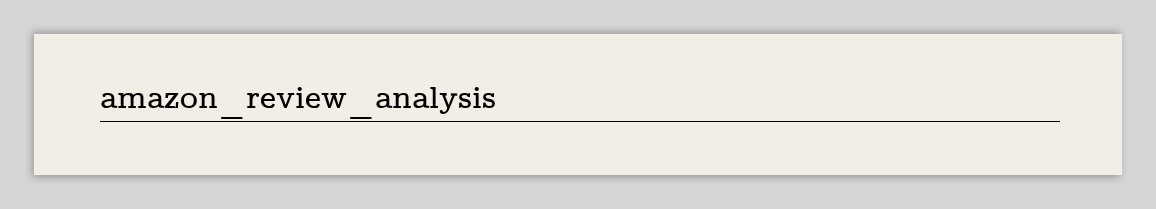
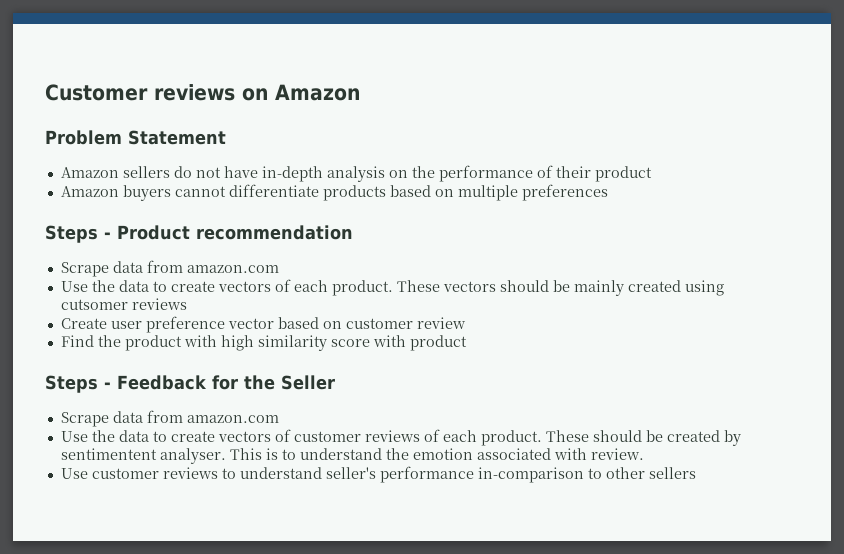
[100,87,496,119] amazon_review_analysis -> [45,84,360,101] [45,130,226,145] [60,165,652,182] [60,184,608,201] [45,225,353,243] [60,260,279,277] [60,279,724,296] [60,298,187,310] [60,316,466,333] [60,335,467,351] [45,375,335,393] [60,410,279,427] [60,429,741,446] [60,448,644,464] [60,466,696,483] Customer reviews on Amazon // Problem Statement // Amazon sellers do not have in-depth analysis on the performance of their product // Amazon buyers cannot differentiate products based on multiple preferences // Steps - Product recommendation // Scrape data from amazon.com // Use the data to create vectors of each product. These vectors should be mainly created using cutsomer reviews // Create user preference vector based on customer review // Find the product with high similarity score with product // Steps - Feedback for the Seller // Scrape data from amazon.com // Use the data to create vectors of customer reviews of each product. These should be created by sentimentent analyser. This is to understand the emotion associated with review. // Use customer reviews to understand seller's performance in-comparison to other sellers

